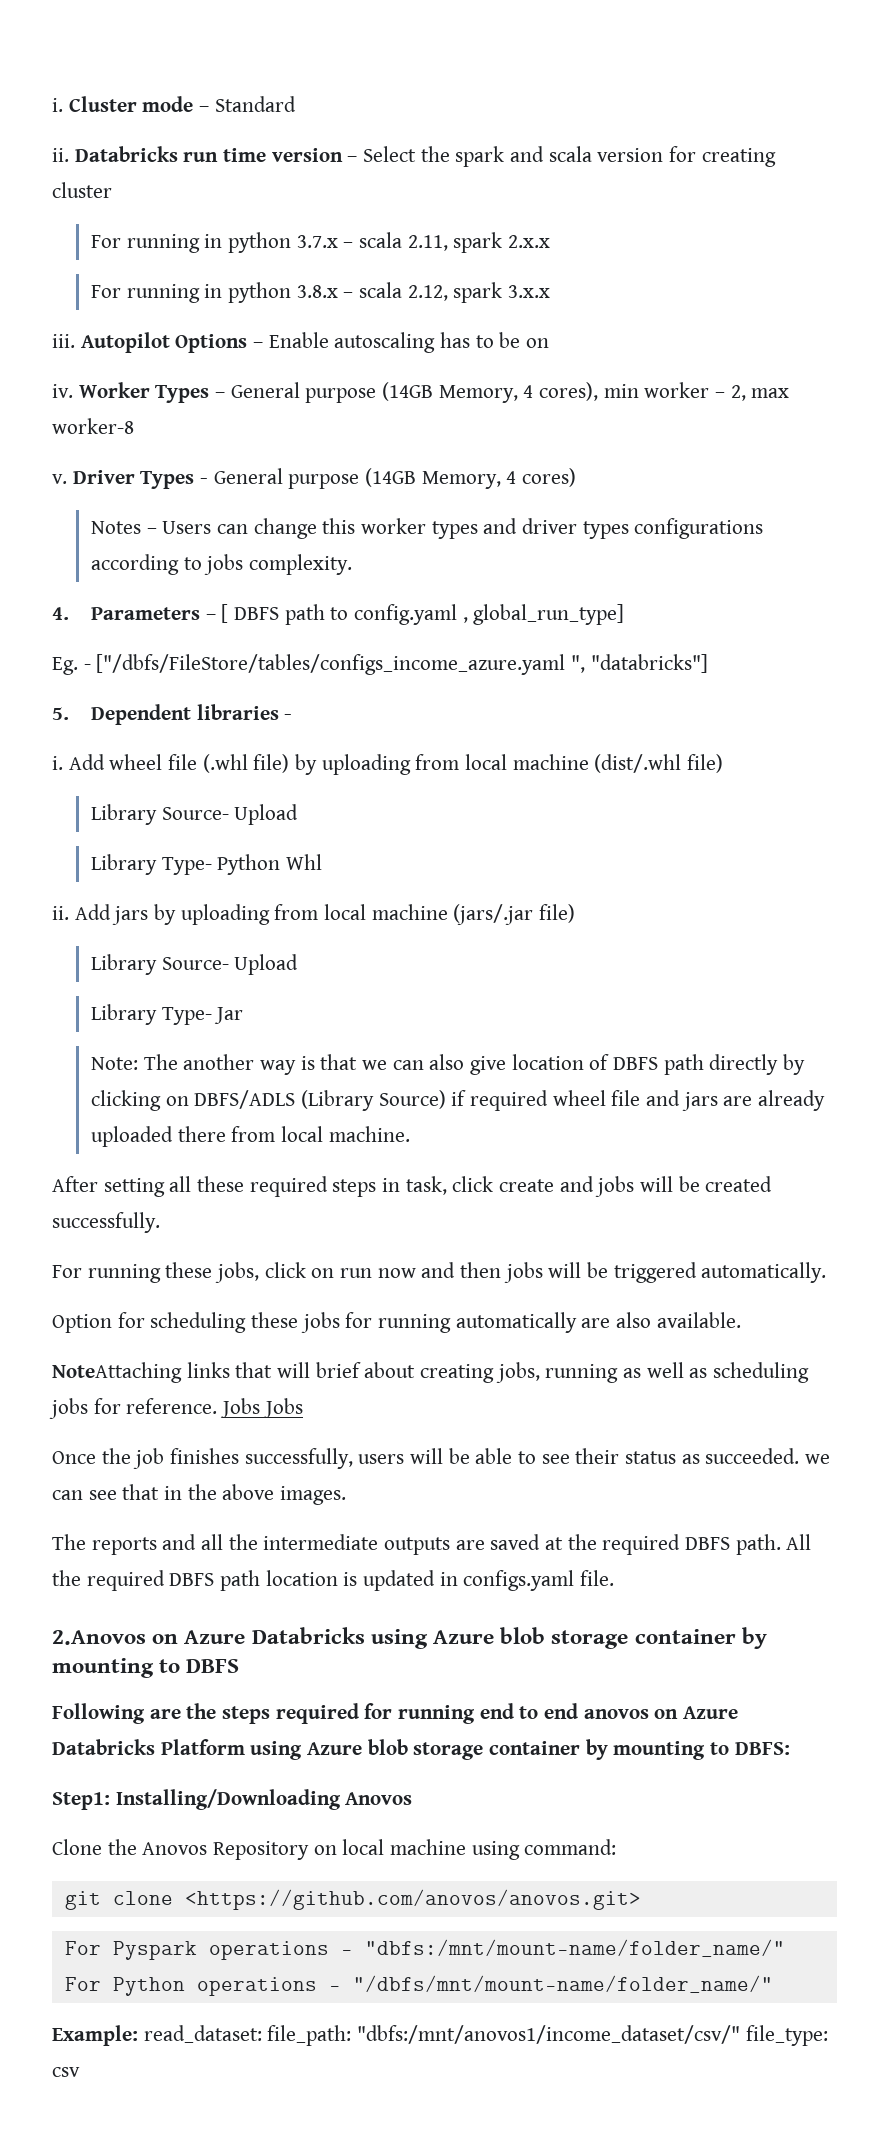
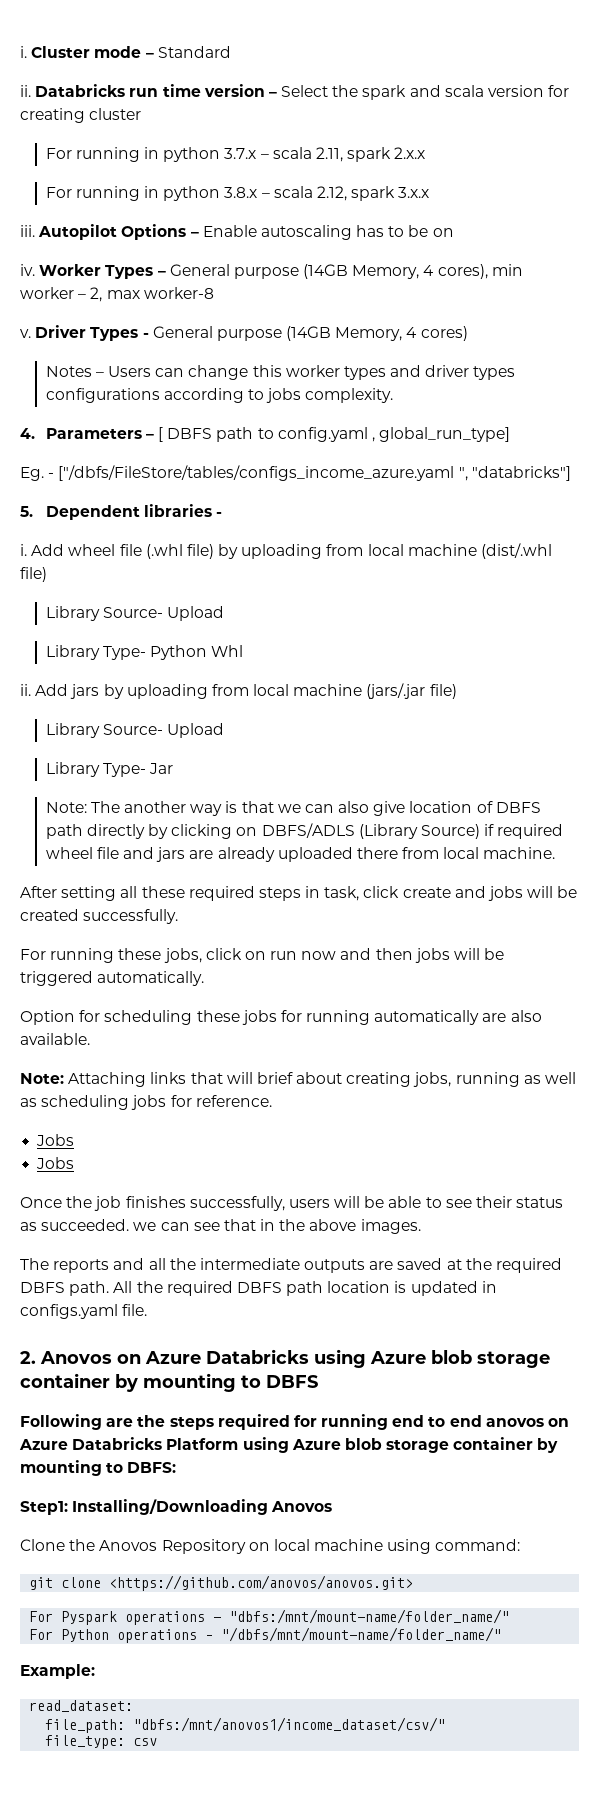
[52,1362,182,1383] NoteAttaching -> [20,1072,147,1087] Note: Attaching
[220,1398,261,1418] Jobs -> [36,1134,75,1146] // Jobs //
[52,1630,146,1645] 2.Anovos -> [20,1351,112,1364] 2. Anovos
(138, 2035) none -> (95, 1671) //
(262, 2034) none -> (134, 1706) //
(741, 2034) none -> (446, 1724) //

